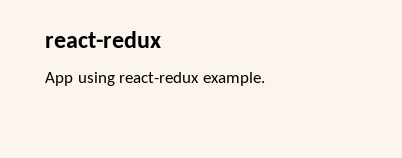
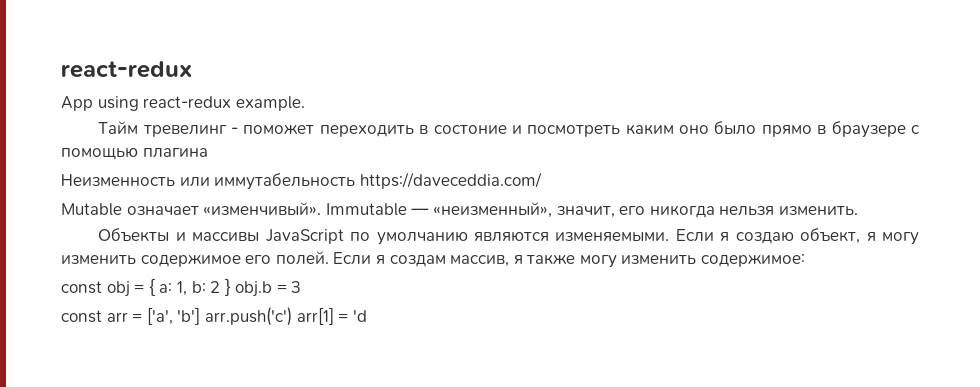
(265, 79) none -> [98,121,921,138] [61,148,208,160] [61,172,542,190] [61,202,858,218] [98,228,920,245] [61,251,806,268] [61,278,302,297] [61,307,367,326] // Тайм тревелинг - поможет переходить в состоние и посмотреть каким оно было прямо в браузере с помощью плагина // Неизменность или иммутабельность https://daveceddia.com/ // Mutable означает «изменчивый». Immutable — «неизменный», значит, его никогда нельзя изменить. // Объекты и массивы JavaScript по умолчанию являются изменяемыми. Если я создаю объект, я могу изменить содержимое его полей. Если я создам массив, я также могу изменить содержимое: // const obj = { a: 1, b: 2 } obj.b = 3 // const arr = ['a', 'b'] arr.push('c') arr[1] = 'd

